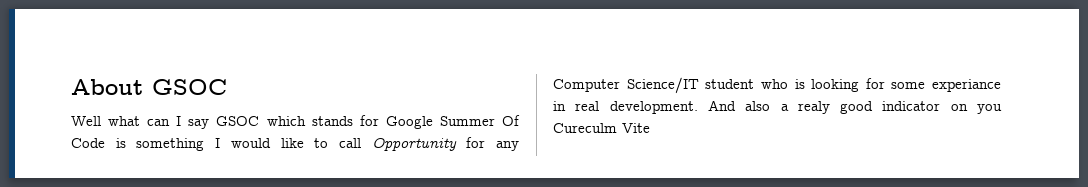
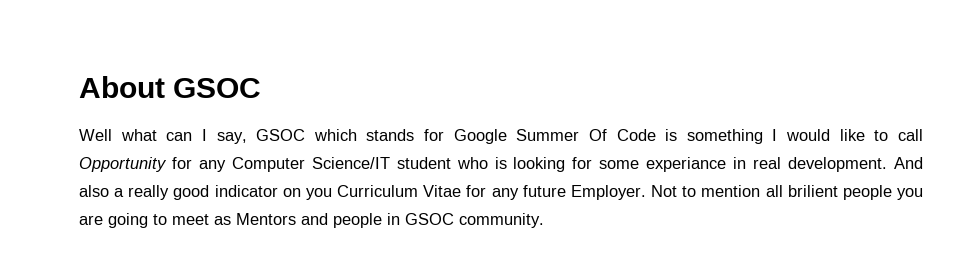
[188,119,210,129] say -> [216,132,247,144] say,
[797,101,830,114] realy -> [128,185,170,200] really
[553,123,650,133] Cureculm Vite -> [337,185,923,200] [79,213,544,228] Curriculum Vitae for any future Employer. Not to mention all brilient people you are going to meet as Mentors and people in GSOC community.

